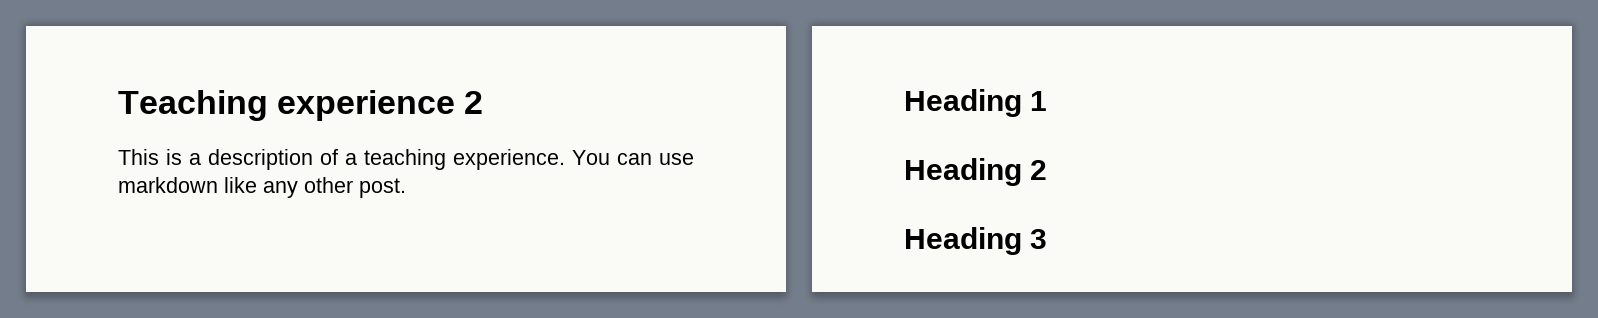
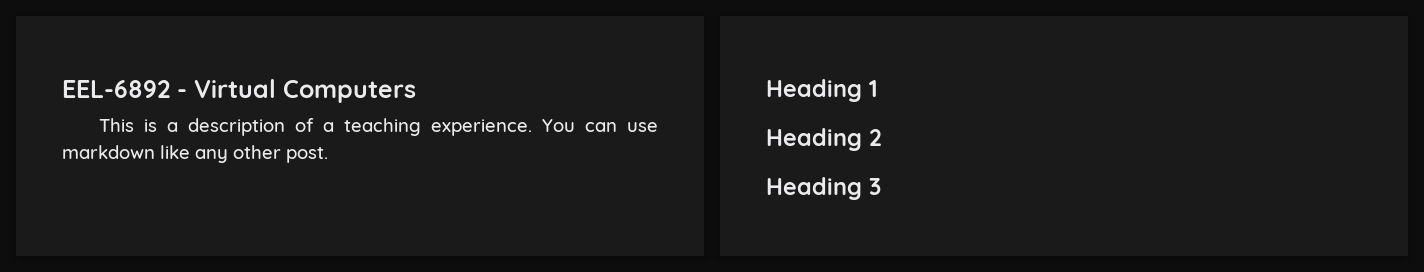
[118,90,484,121] Teaching experience 2 -> [62,79,416,103] EEL-6892 - Virtual Computers

